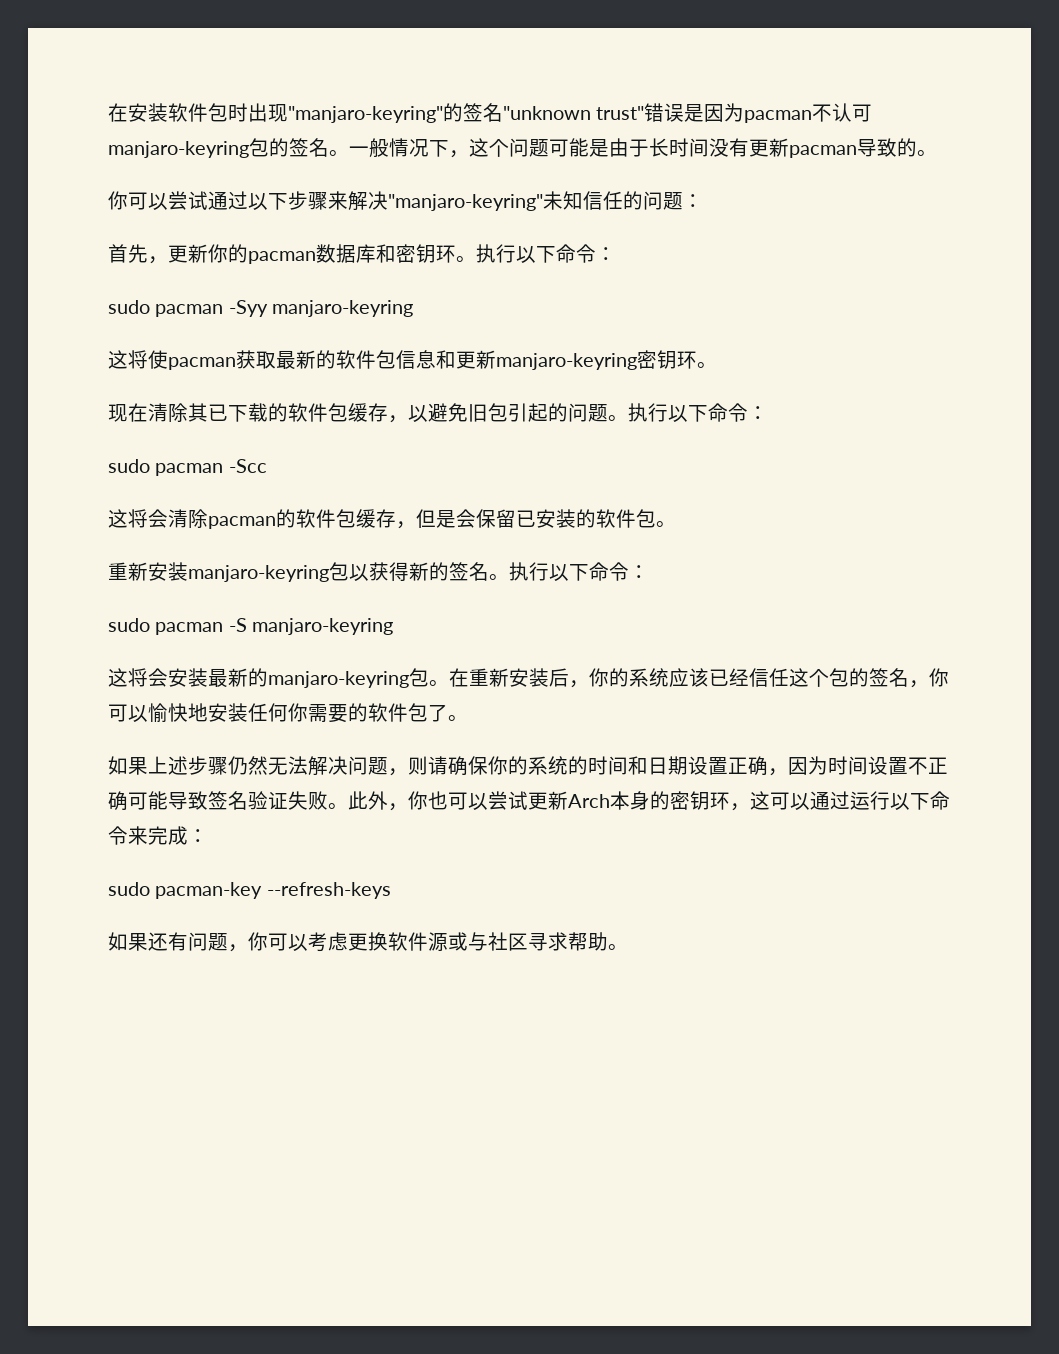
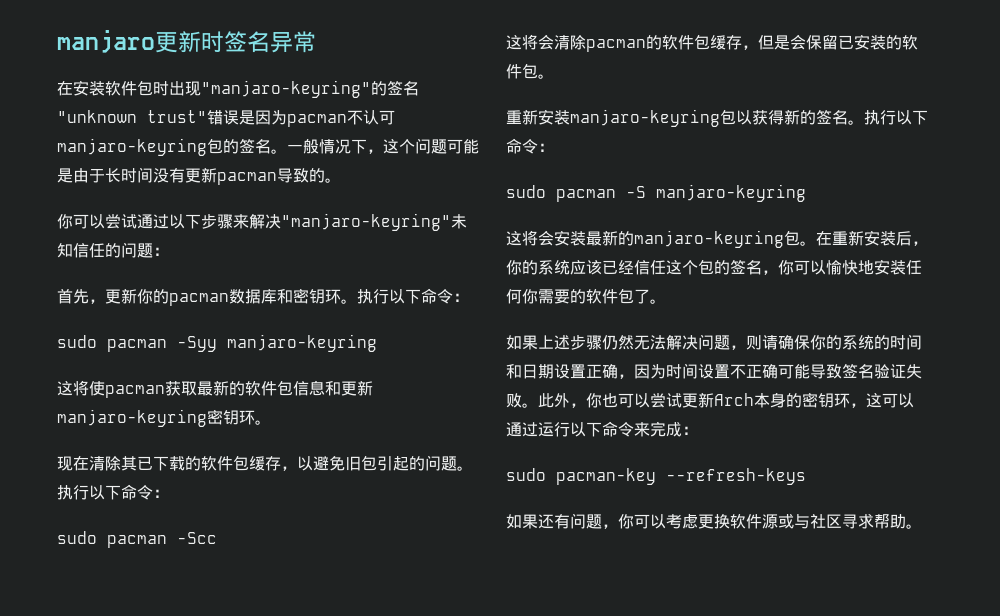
(108, 112) none -> [57,30,316,53] manjaro更新时签名异常 //

